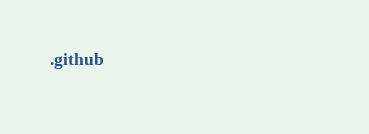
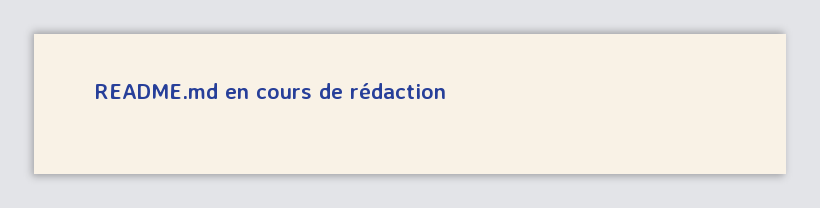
[50,53,104,69] .github -> [95,83,446,99] README.md en cours de rédaction

